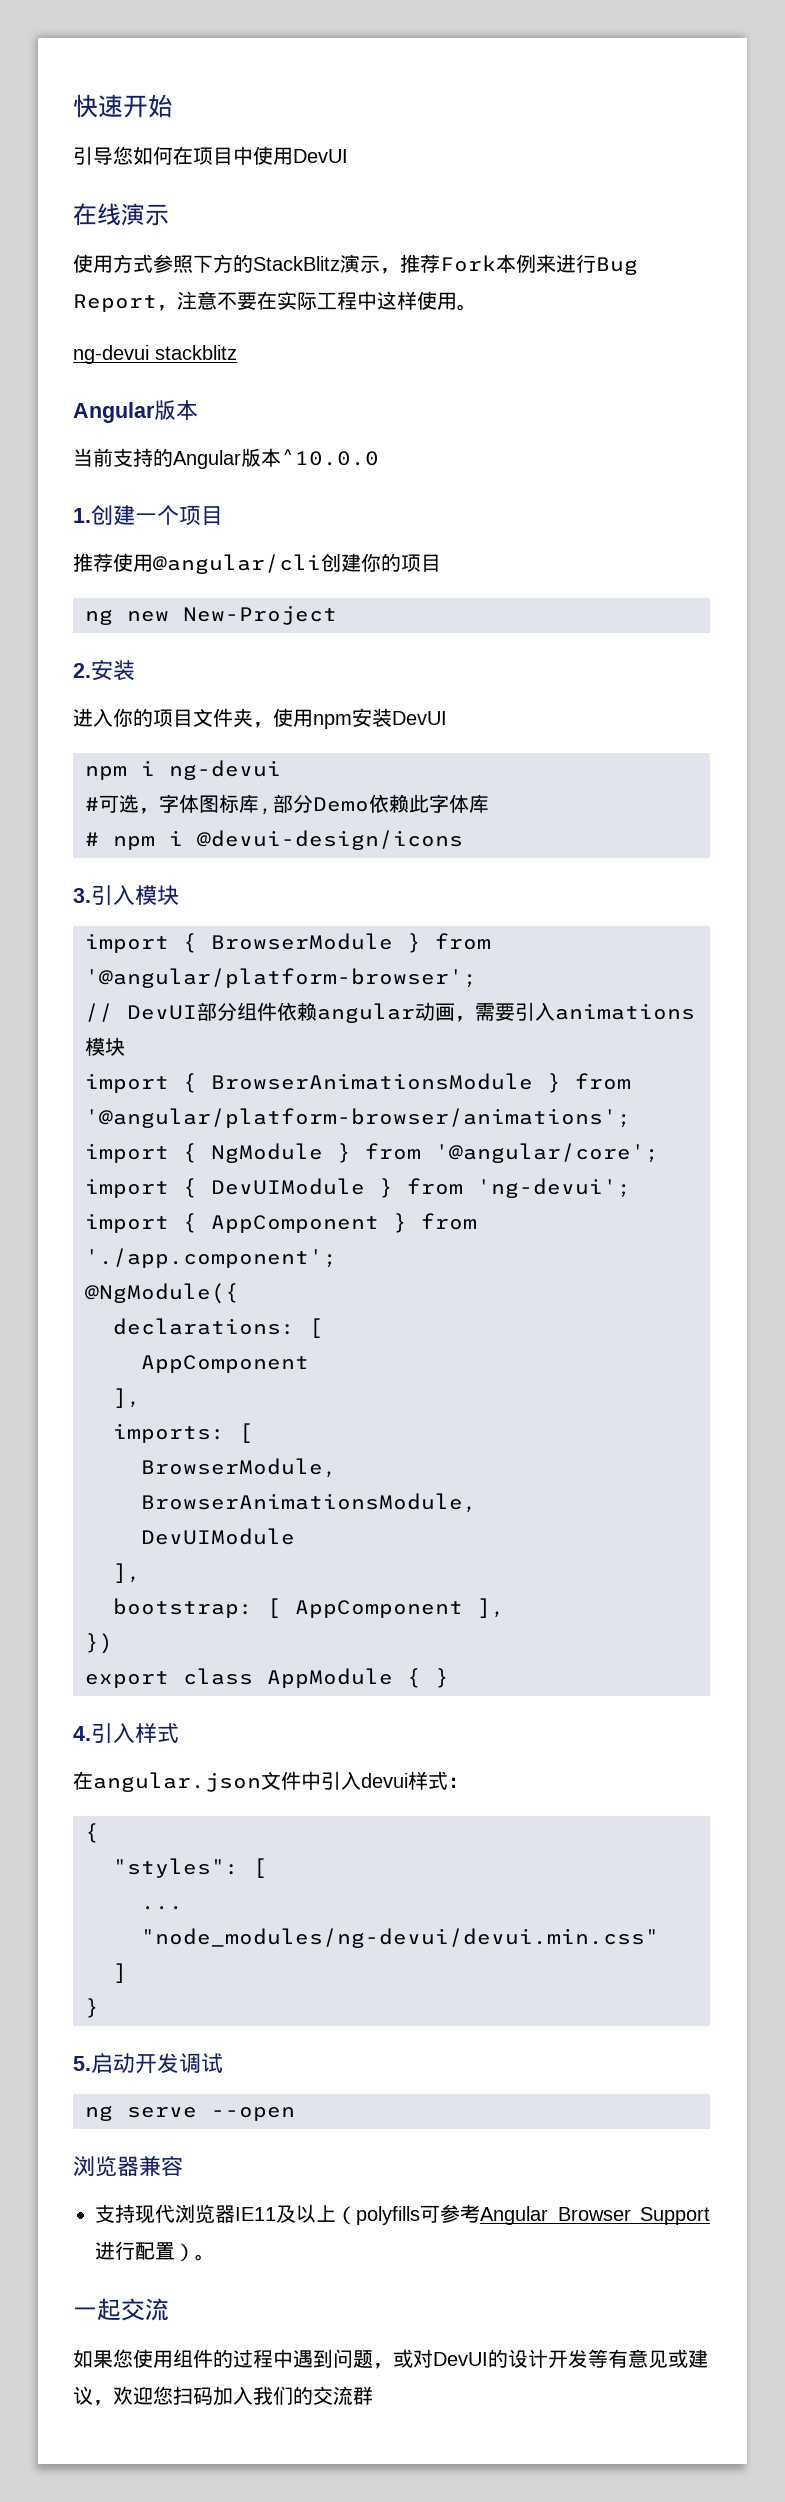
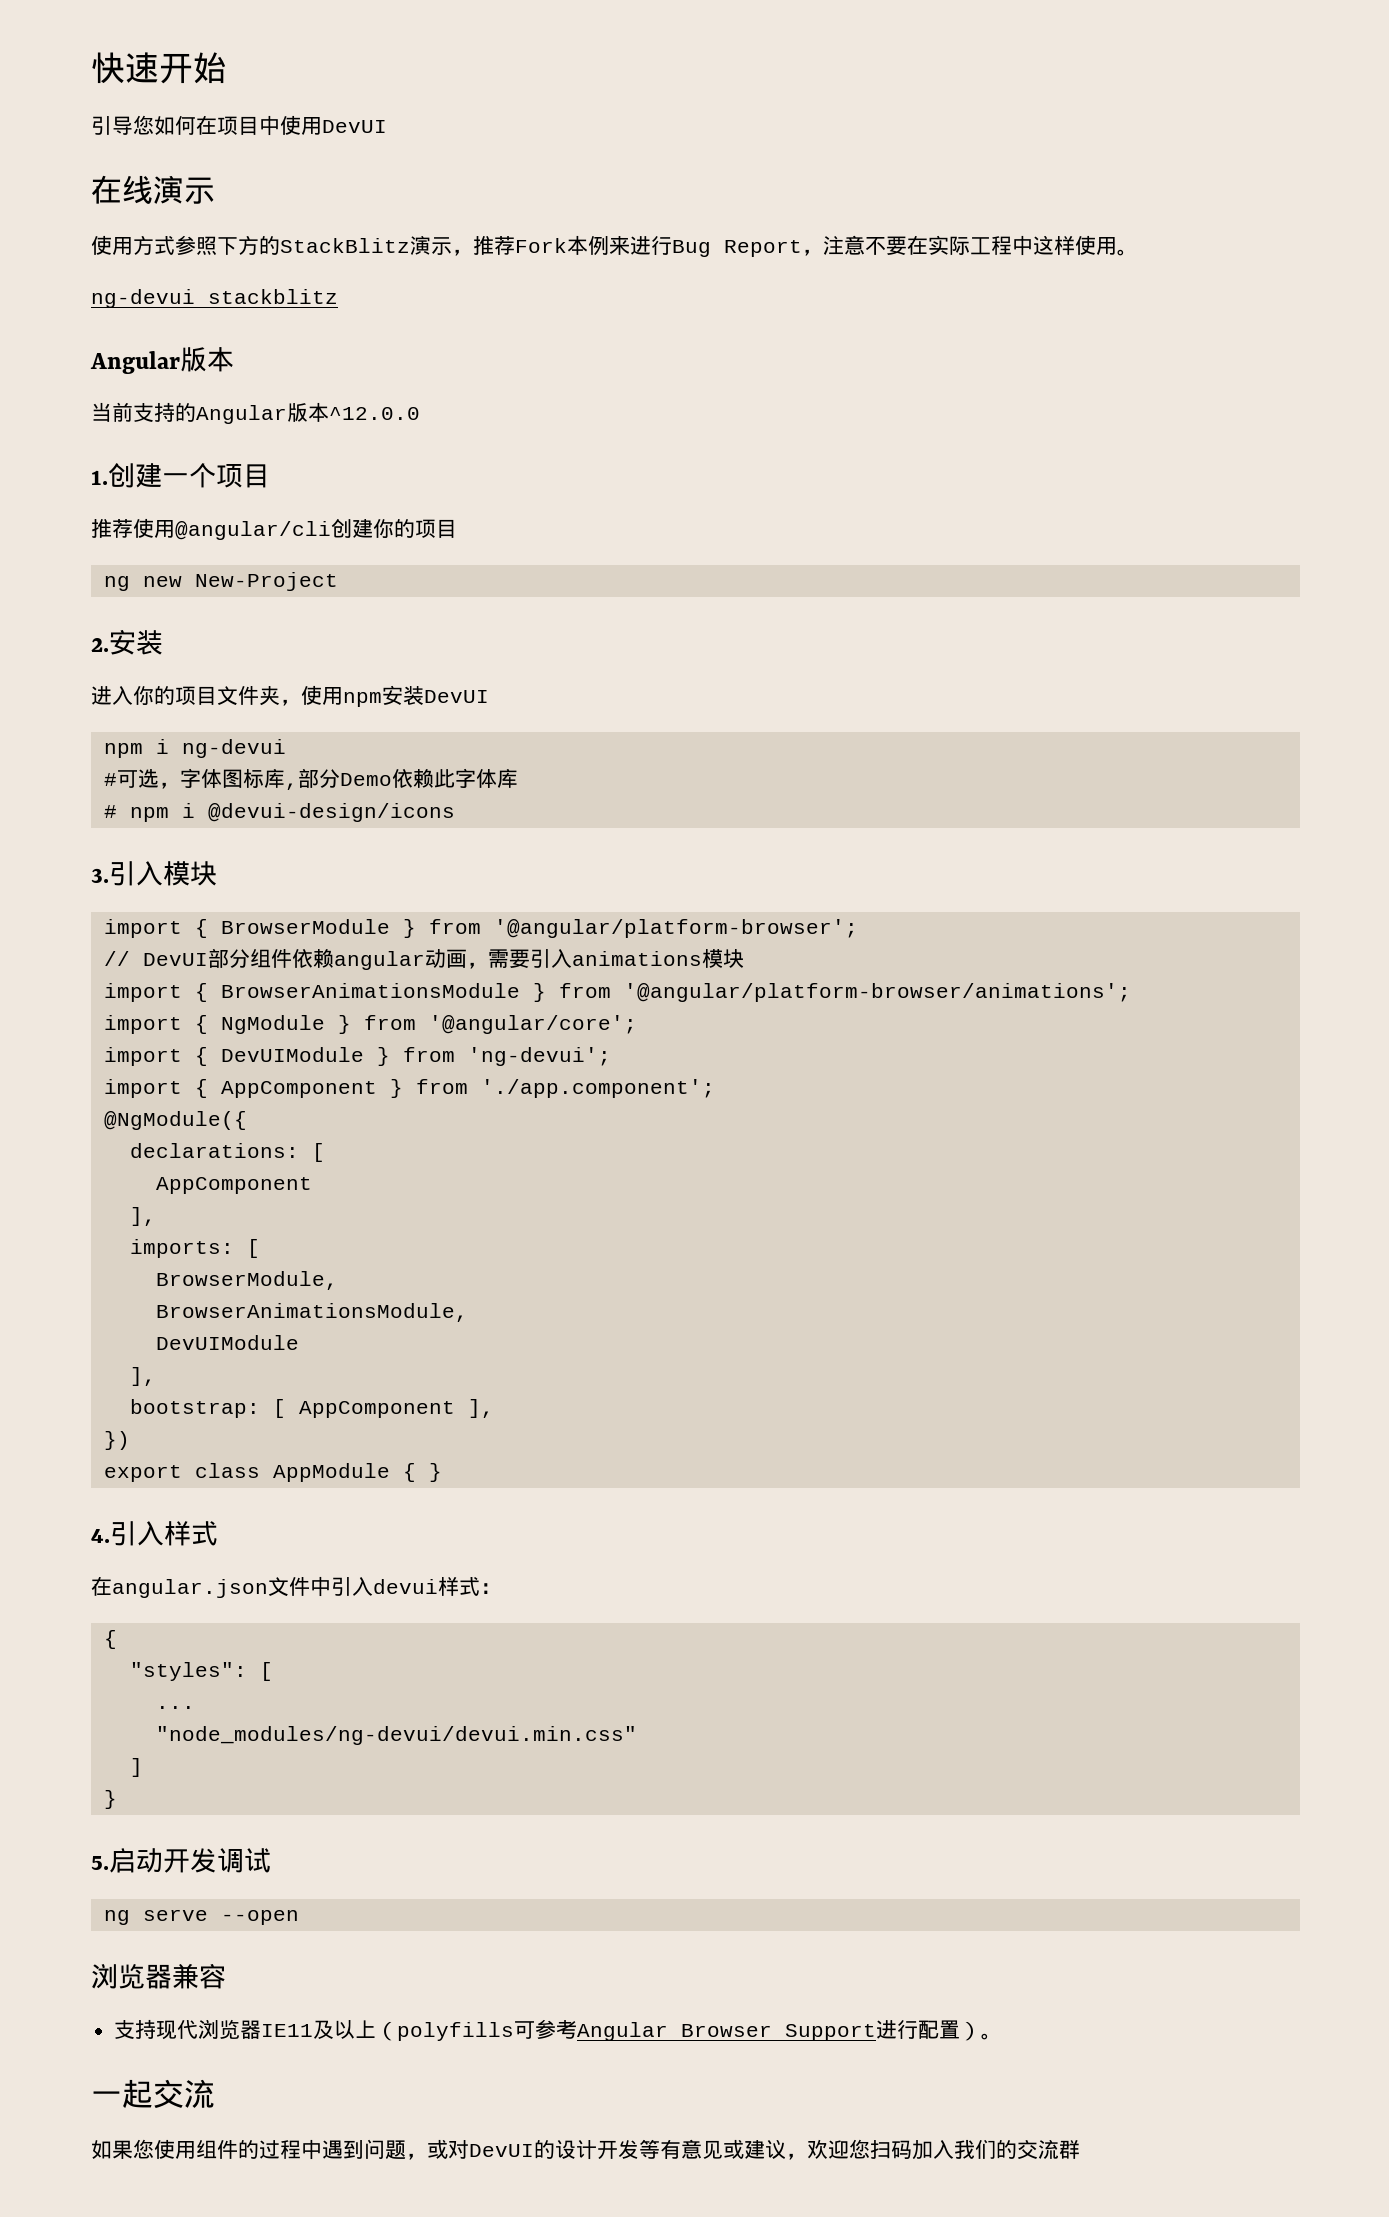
[281,449,379,466] ^10.0.0 -> [329,407,420,420] ^12.0.0

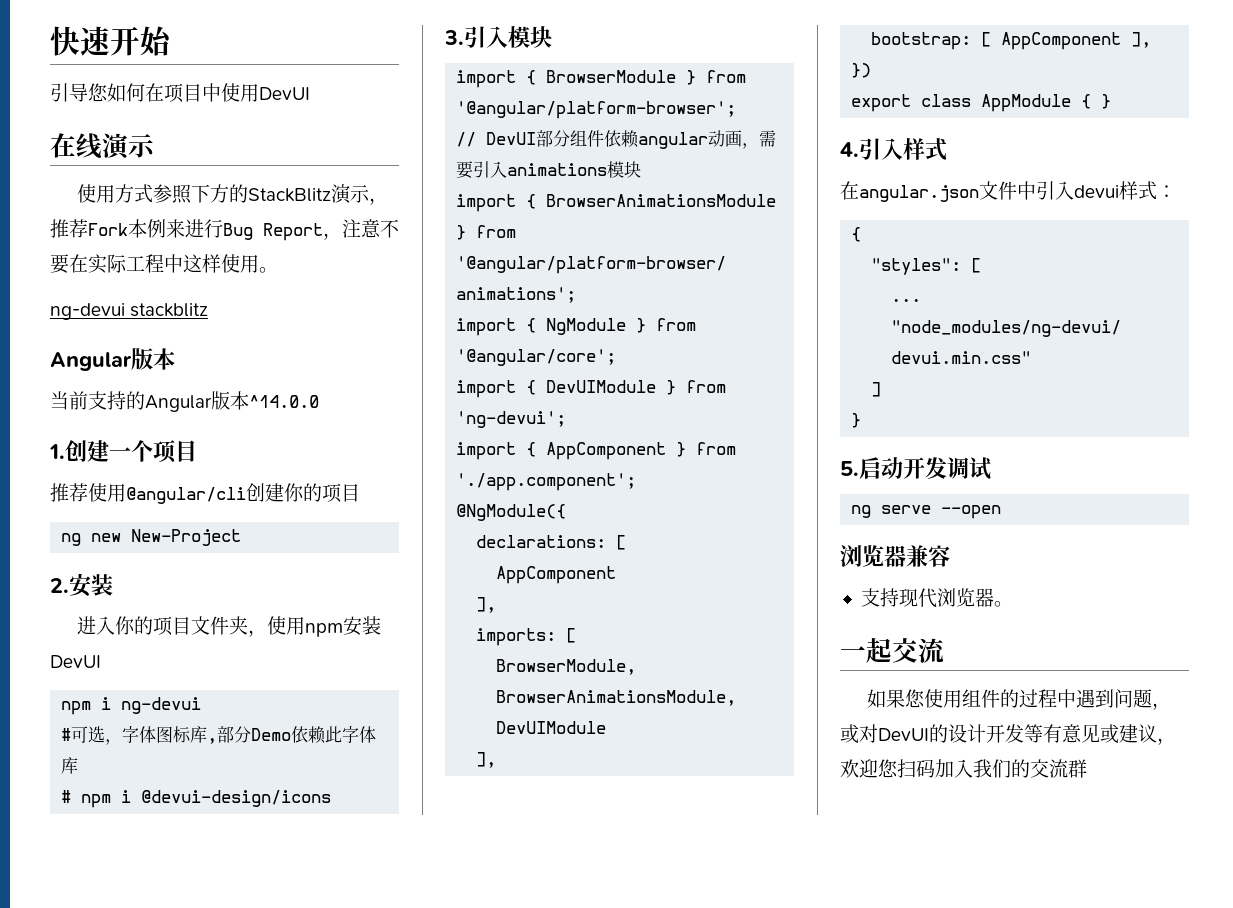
[329,407,420,420] ^12.0.0 -> [249,395,319,408] ^14.0.0
[261,2019,982,2041] IE11及以上（polyfills可参考Angular Browser Support进行配置） -> (994, 597) none

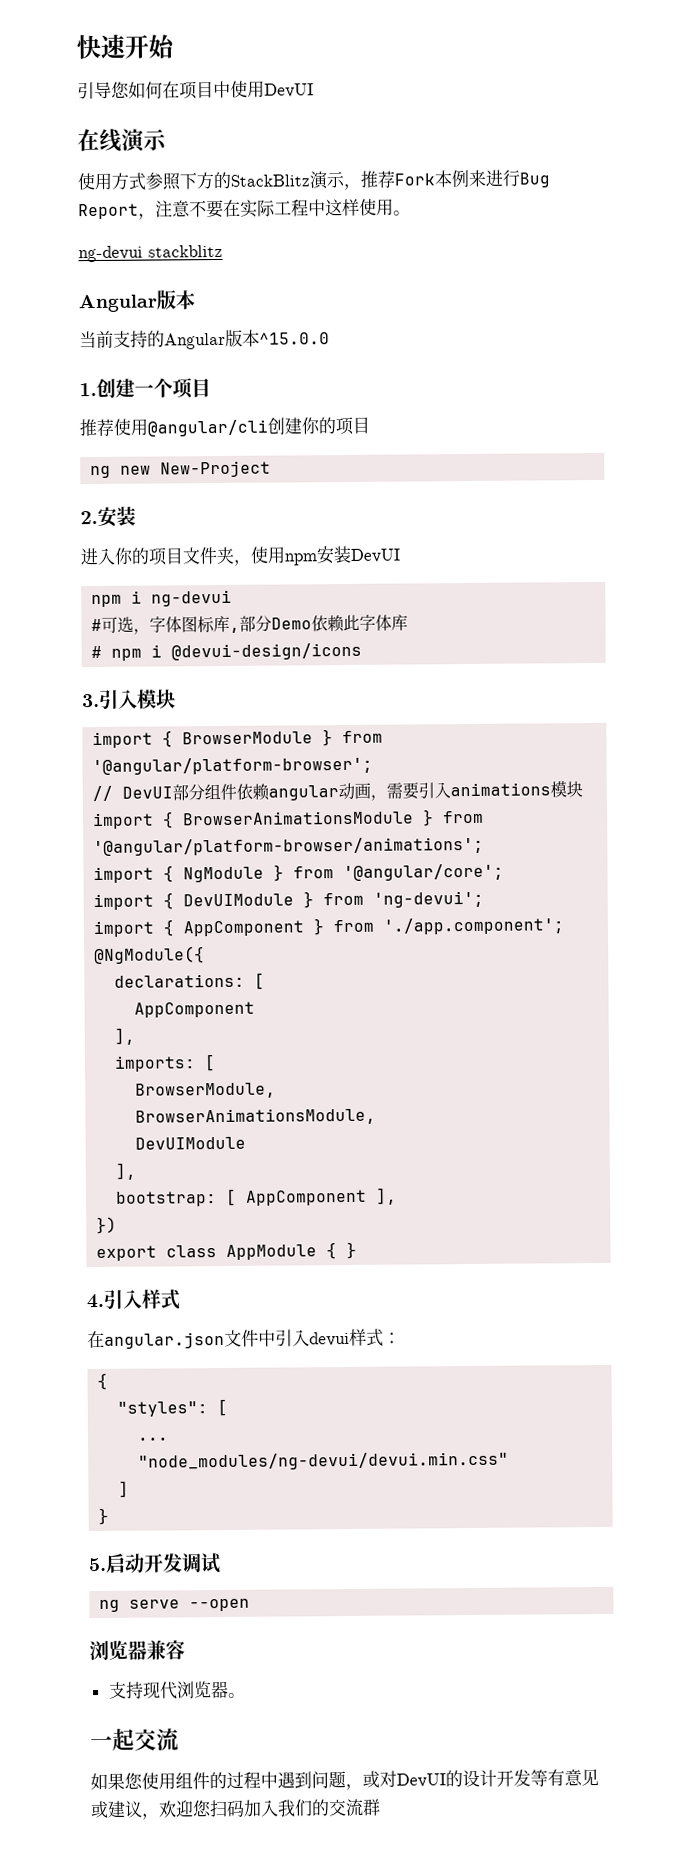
[249,395,319,408] ^14.0.0 -> [259,332,330,345] ^15.0.0

